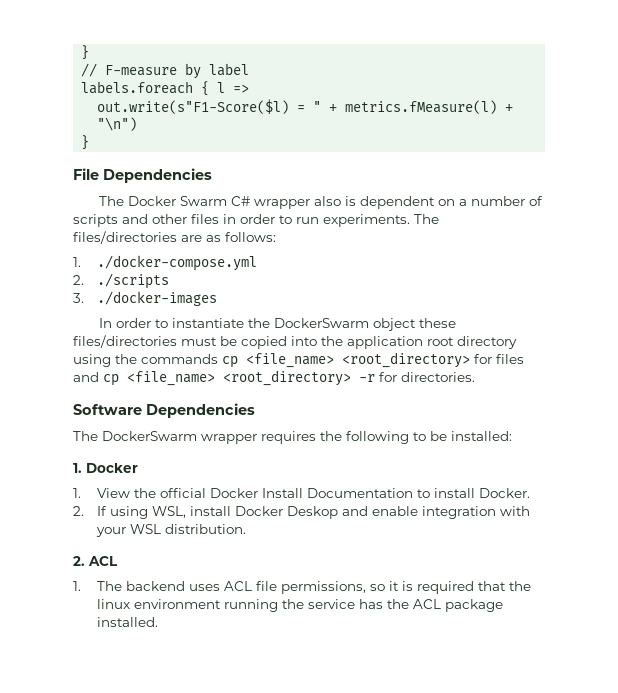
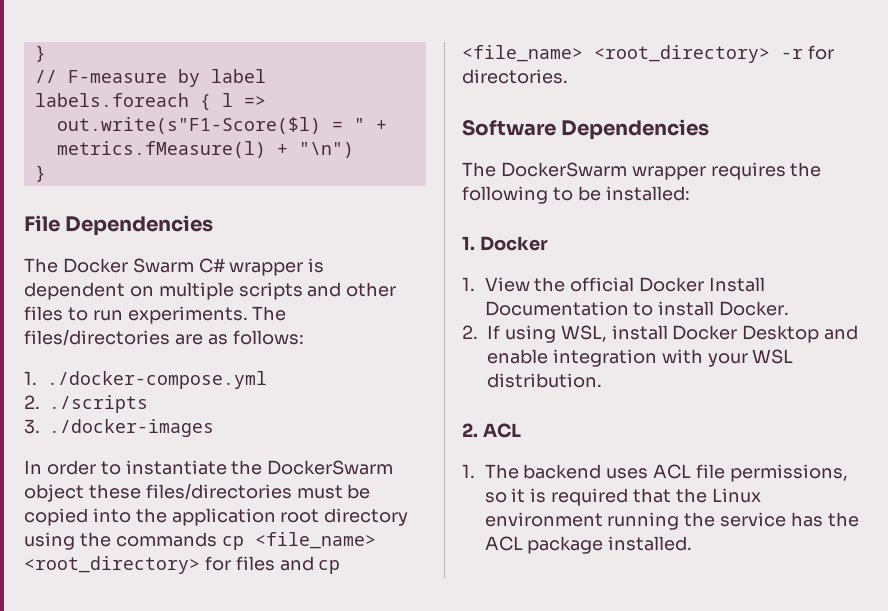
[313,196,341,206] also -> (304, 269) none
[458,196,543,206] a number of -> [158,282,234,300] multiple
[223,214,275,224] in order -> (63, 313) none
[286,506,338,519] Deskop -> [742,325,820,343] Desktop
[96,599,130,609] linux -> [711,488,761,503] Linux

